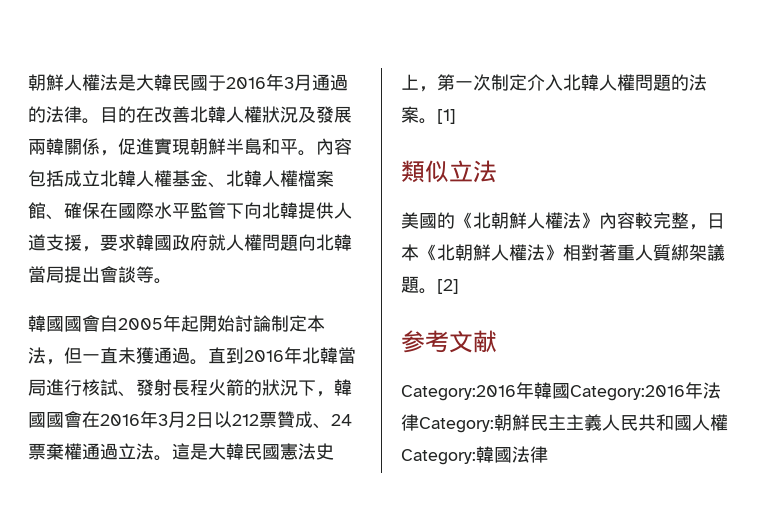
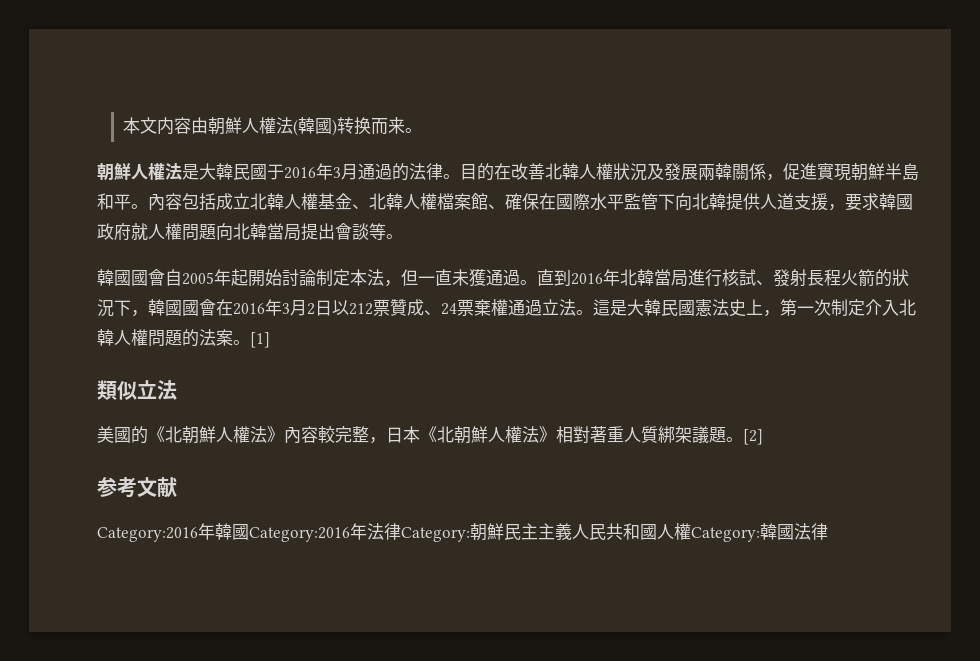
(28, 82) none -> [123,117,423,136] 本文内容由朝鮮人權法(韓國)转换而来。 //

